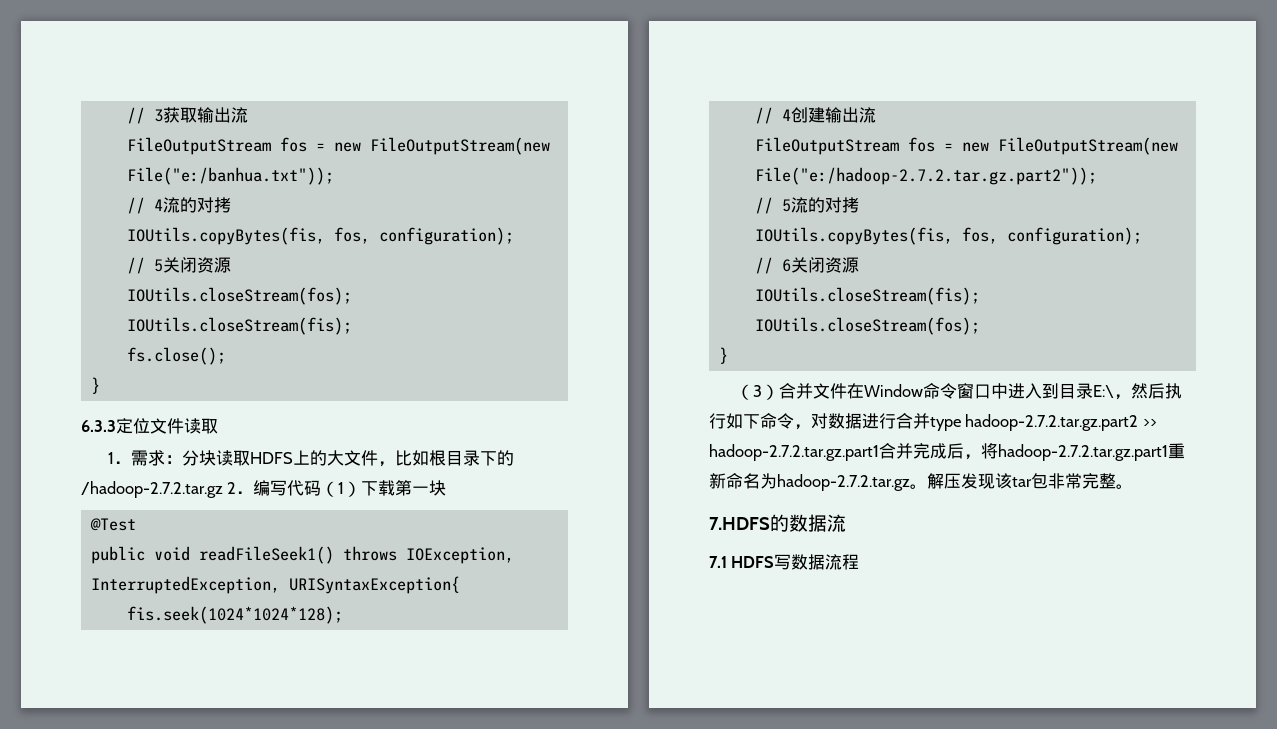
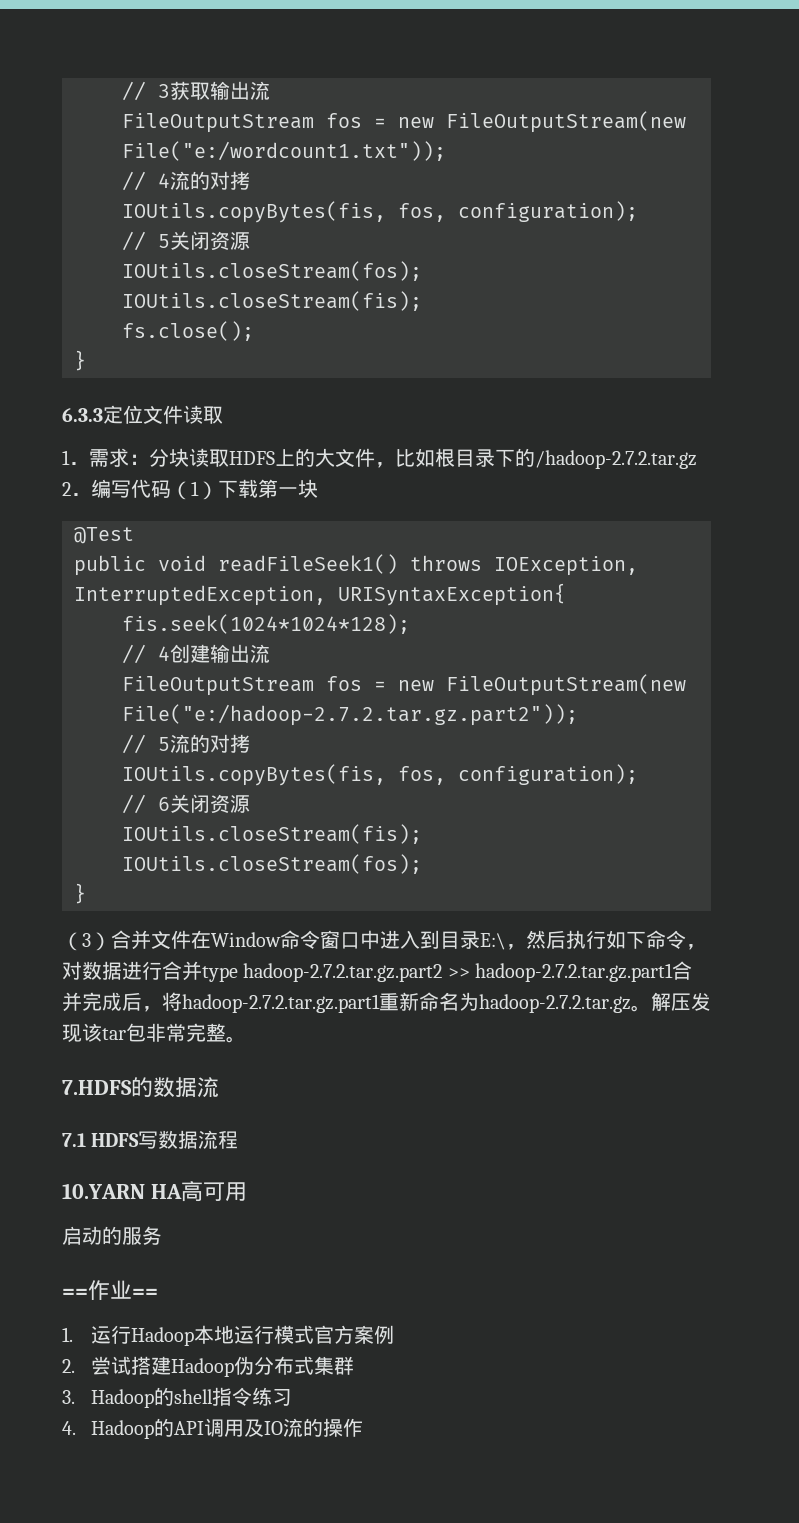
[126,167,334,185] File("e:/banhua.txt")); -> [122,141,446,161] File("e:/wordcount1.txt"));
(860, 562) none -> [62,1181,247,1202] [62,1226,162,1245] [62,1280,158,1300] [62,1325,394,1346] [62,1356,354,1377] [62,1387,292,1408] [62,1418,363,1439] // 10.YARN HA高可用 // 启动的服务 // ==作业== // 1.运行Hadoop本地运行模式官方案例 // 2.尝试搭建Hadoop伪分布式集群 // 3. Hadoop的shell指令练习 // 4. Hadoop的API调用及IO流的操作

